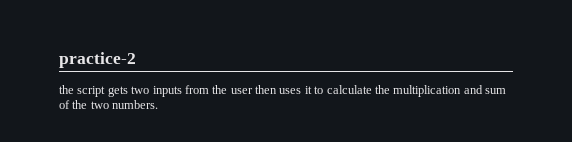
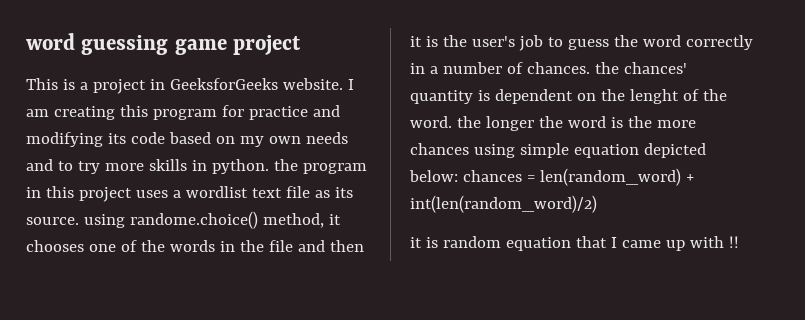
[59,52,136,68] [59,85,506,97] [59,100,159,109] practice-2 // the script gets two inputs from the user then uses it to calculate the multiplication and sum of the two numbers. -> [26,33,302,55] [26,78,354,94] [26,105,340,120] [26,132,348,147] [26,159,367,174] [26,186,353,202] [26,211,341,229] [26,240,364,252] [410,35,753,51] [410,62,687,74] [410,89,727,104] [410,116,696,131] [410,143,706,158] [409,168,694,186] [410,195,597,213] [410,236,739,251] word guessing game project // This is a project in GeeksforGeeks website. I am creating this program for practice and modifying its code based on my own needs and to try more skills in python. the program in this project uses a wordlist text file as its source. using randome.choice() method, it chooses one of the words in the file and then it is the user's job to guess the word correctly in a number of chances. the chances' quantity is dependent on the lenght of the word. the longer the word is the more chances using simple equation depicted below: chances = len(random_word) + int(len(random_word)/2) // it is random equation that I came up with !!

